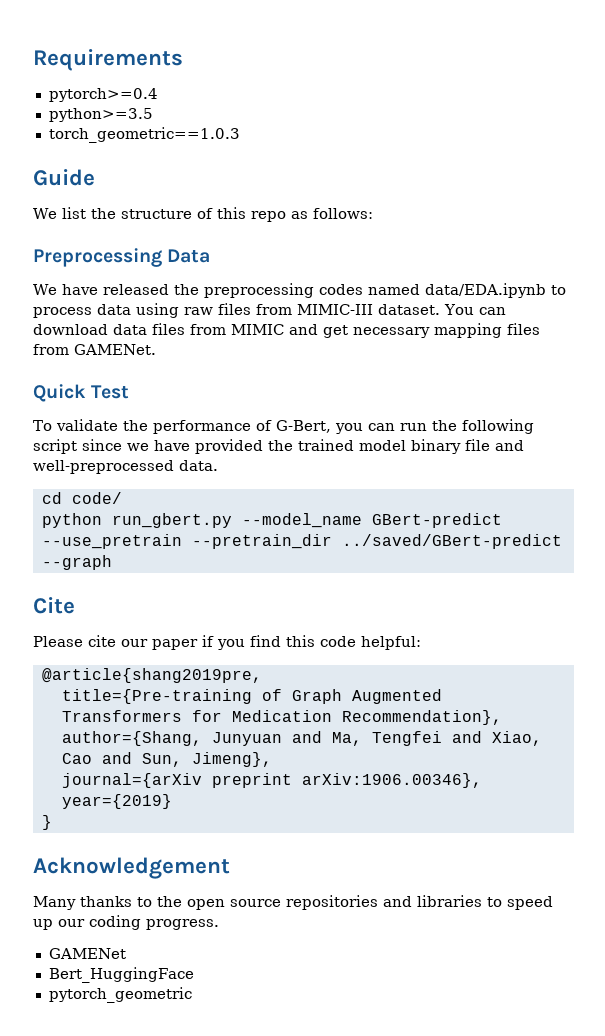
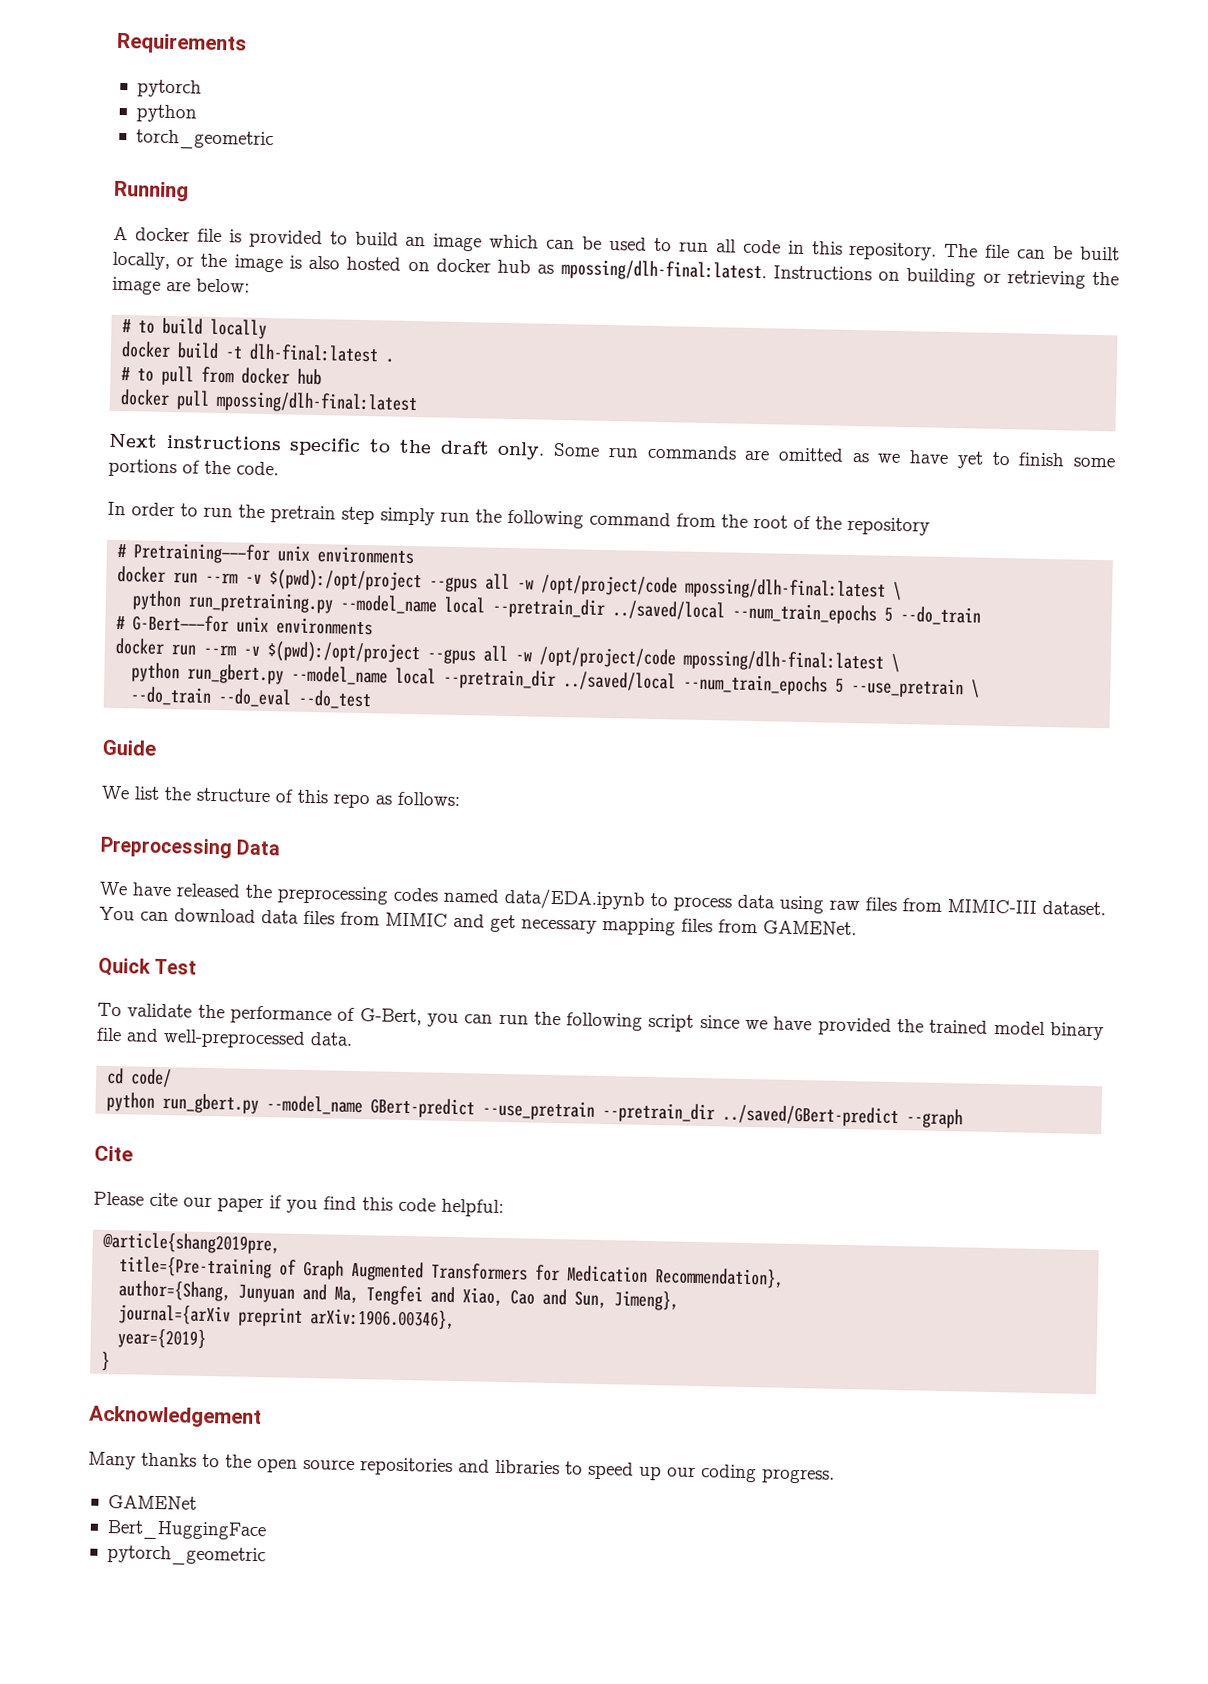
[48,88,158,102] [48,108,153,122] [48,127,240,143] pytorch>=0.4 // python>=3.5 // torch_geometric==1.0.3 -> [136,79,202,98] [135,104,197,123] [135,129,274,151] [114,180,189,202] [113,226,1120,261] [112,251,1120,289] [112,276,250,295] [122,317,268,340] [121,341,395,363] [121,365,323,386] [120,389,419,415] [108,433,1115,469] [108,458,279,478] [107,501,930,536] [117,542,415,565] [117,566,903,601] [132,590,982,626] [116,614,374,636] [115,637,901,673] [131,662,981,699] [130,686,373,710] pytorch // python // torch_geometric // Running // A docker file is provided to build an image which can be used to run all code in this repository. The file can be built locally, or the image is also hosted on docker hub as mpossing/dlh-final:latest. Instructions on building or retrieving the image are below: // # to build locally // docker build -t dlh-final:latest . // # to pull from docker hub // docker pull mpossing/dlh-final:latest // Next instructions specific to the draft only. Some run commands are omitted as we have yet to finish some portions of the code. // In order to run the pretrain step simply run the following command from the root of the repository // # Pretraining———for unix environments // docker run --rm -v $(pwd):/opt/project --gpus all -w /opt/project/code mpossing/dlh-final:latest \ // python run_pretraining.py --model_name local --pretrain_dir ../saved/local --num_train_epochs 5 --do_train // # G-Bert———for unix environments // docker run --rm -v $(pwd):/opt/project --gpus all -w /opt/project/code mpossing/dlh-final:latest \ // python run_gbert.py --model_name local --pretrain_dir ../saved/local --num_train_epochs 5 --use_pretrain \ // --do_train --do_eval --do_test

